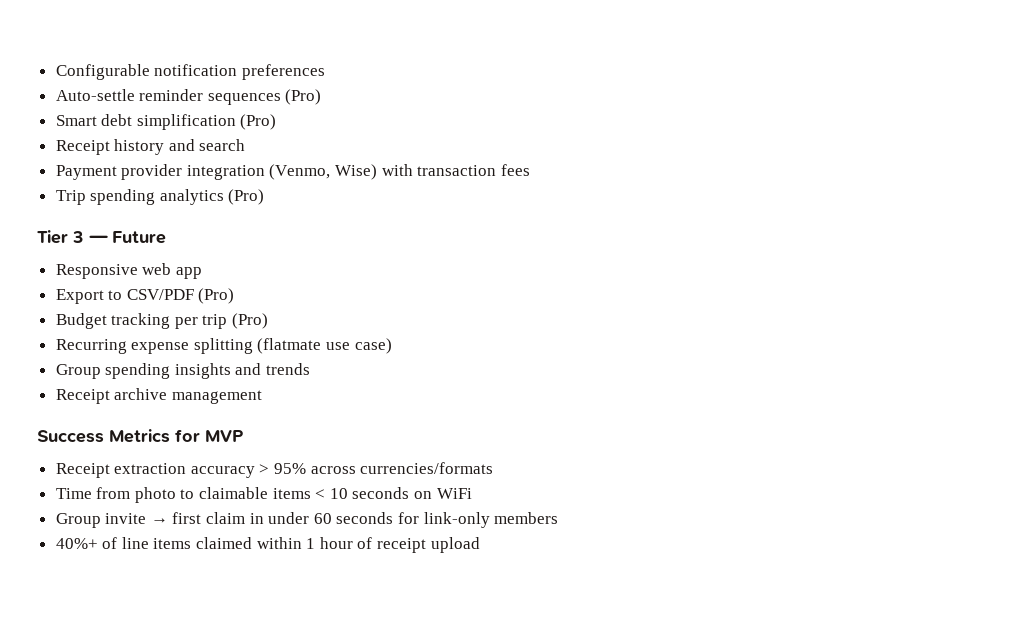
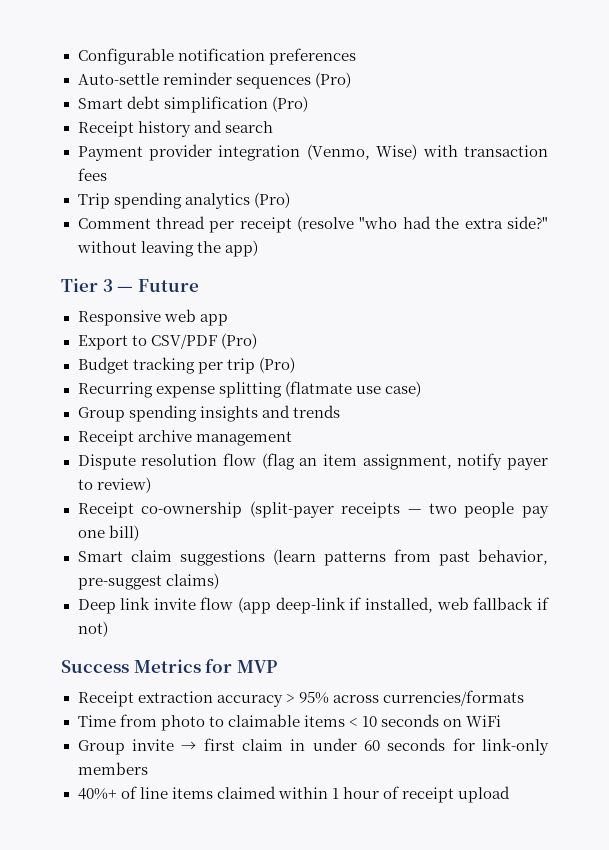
(265, 197) none -> [77,216,549,233] [76,240,258,257] // Comment thread per receipt (resolve "who had the extra side?" without leaving the app)
(262, 397) none -> [77,453,548,470] [77,477,151,493] [77,501,550,518] [77,525,139,541] [77,549,548,566] [77,573,219,590] [77,597,549,614] [77,621,108,637] // Dispute resolution flow (flag an item assignment, notify payer to review) // Receipt co-ownership (split-payer receipts — two people pay one bill) // Smart claim suggestions (learn patterns from past behavior, pre-suggest claims) // Deep link invite flow (app deep-link if installed, web fallback if not)

